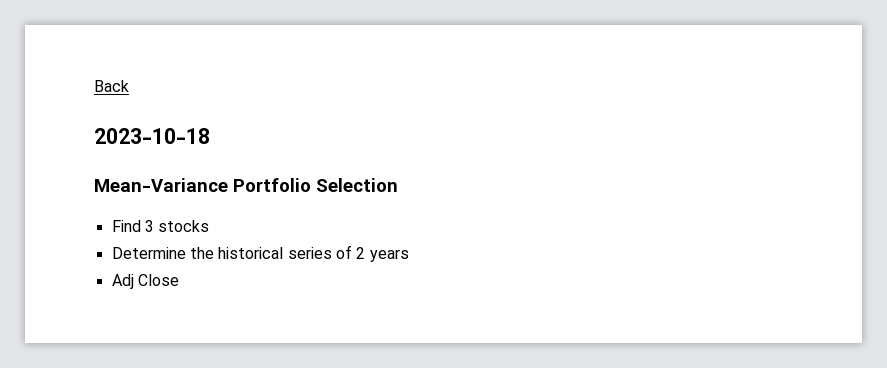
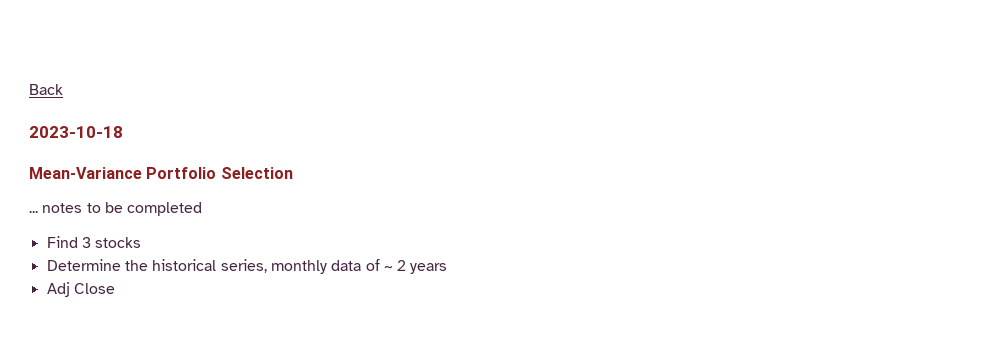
(398, 185) none -> [29,202,203,216] // ... notes to be completed
[287,245,352,259] series of -> [220,259,393,274] series, monthly data of ~

